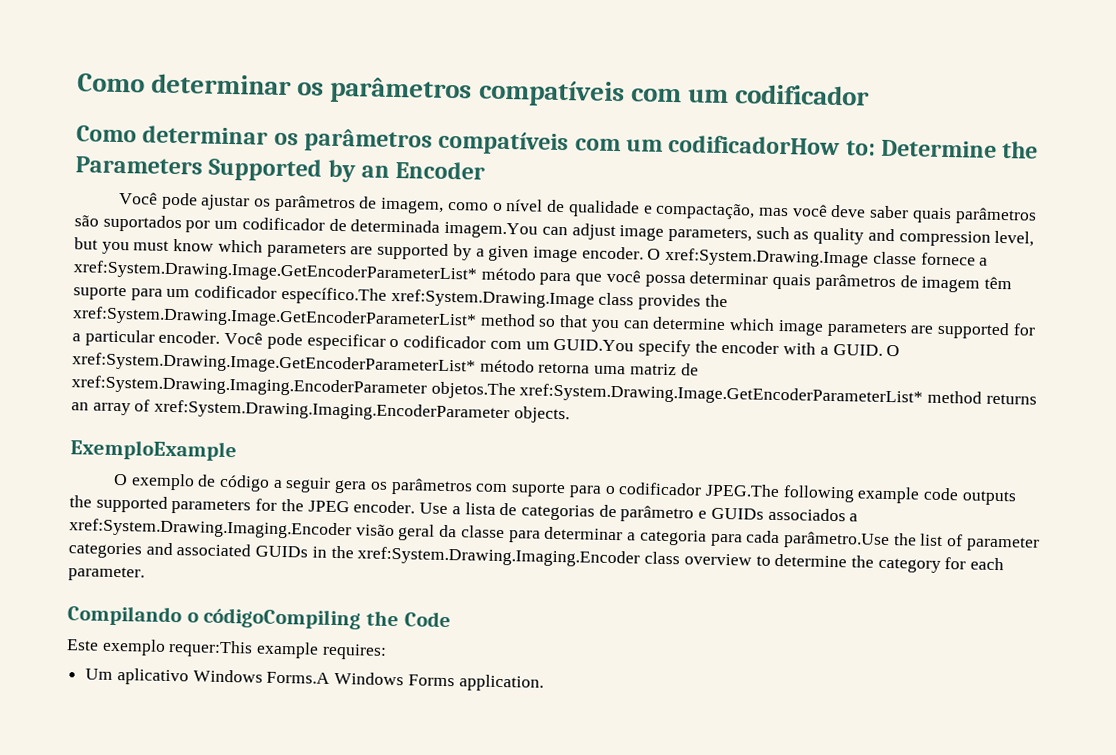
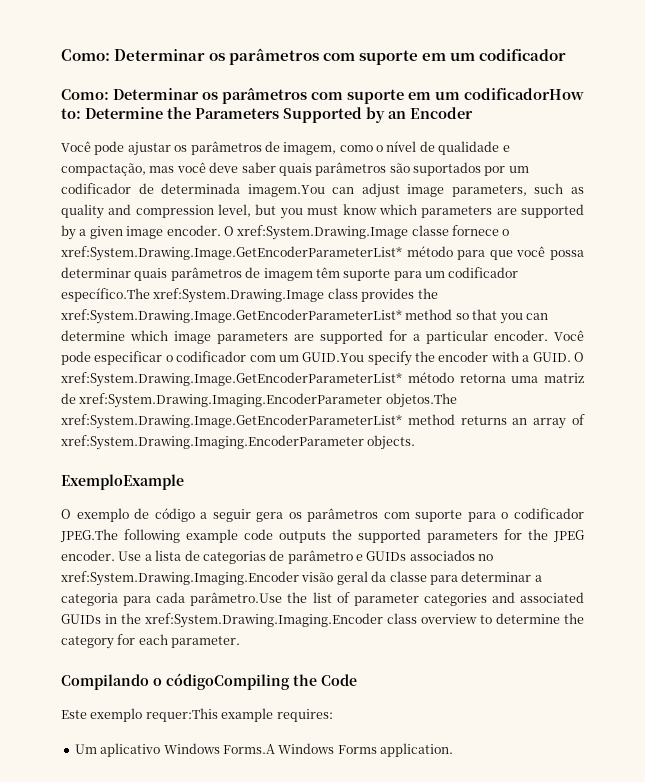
[77,73,871,108] [76,125,621,156] Como determinar os parâmetros compatíveis com um codificador // Como determinar os parâmetros compatíveis com -> [61,48,567,65] [61,87,431,104] Como: Determinar os parâmetros com suporte em um codificador // Como: Determinar os parâmetros com suporte em
[979,257,989,266] a -> [502,229,510,236] o
[849,513,859,522] a -> [478,554,494,561] no

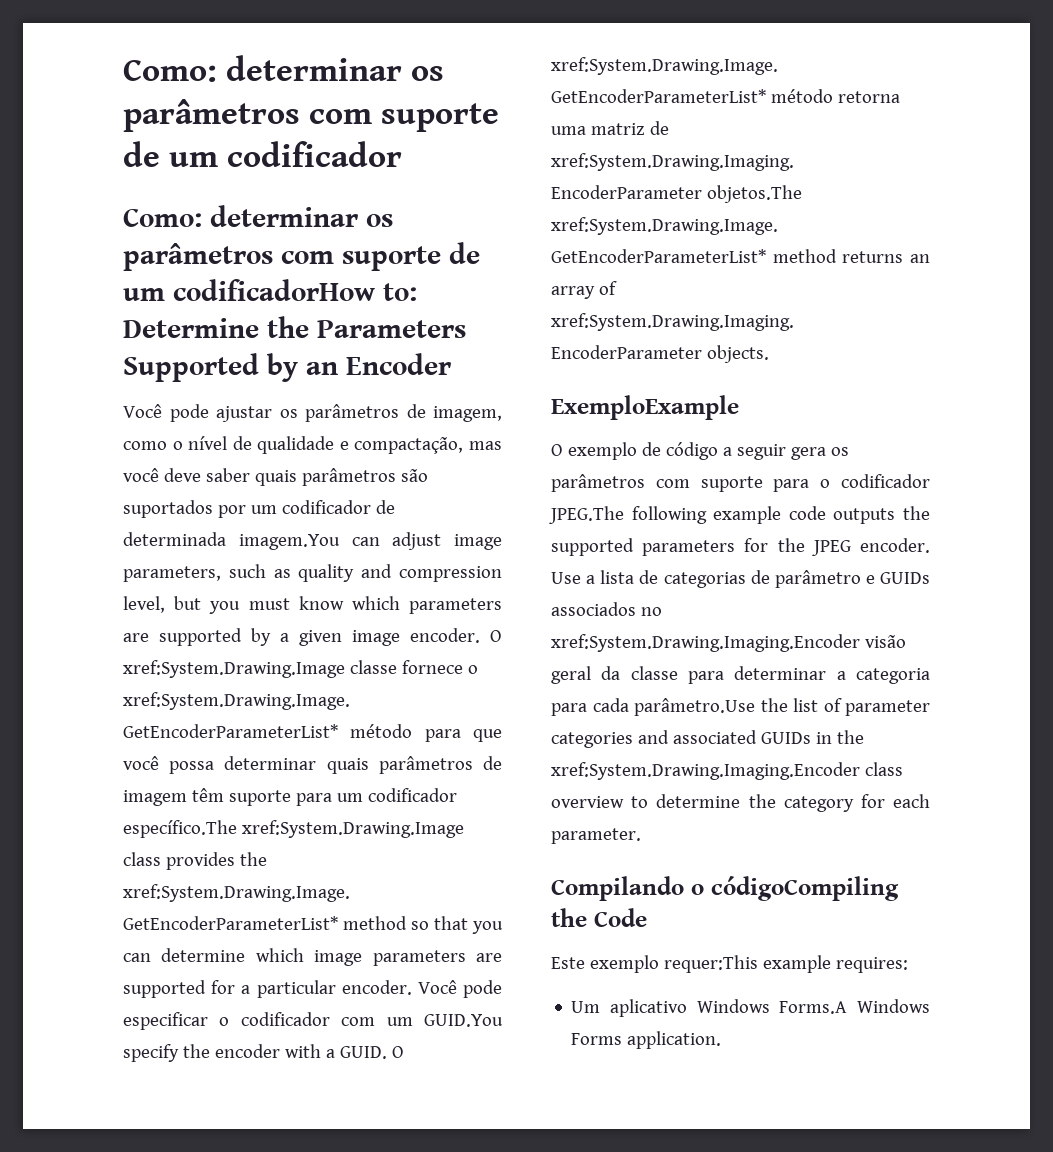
[61,48,447,65] Como: Determinar os parâmetros com suporte em -> [123,55,445,82] [123,99,500,132] [123,141,160,167] Como: determinar os parâmetros com suporte de
[113,87,431,104] Determinar os parâmetros com suporte em -> [210,205,393,227] [123,242,480,271] determinar os parâmetros com suporte de

